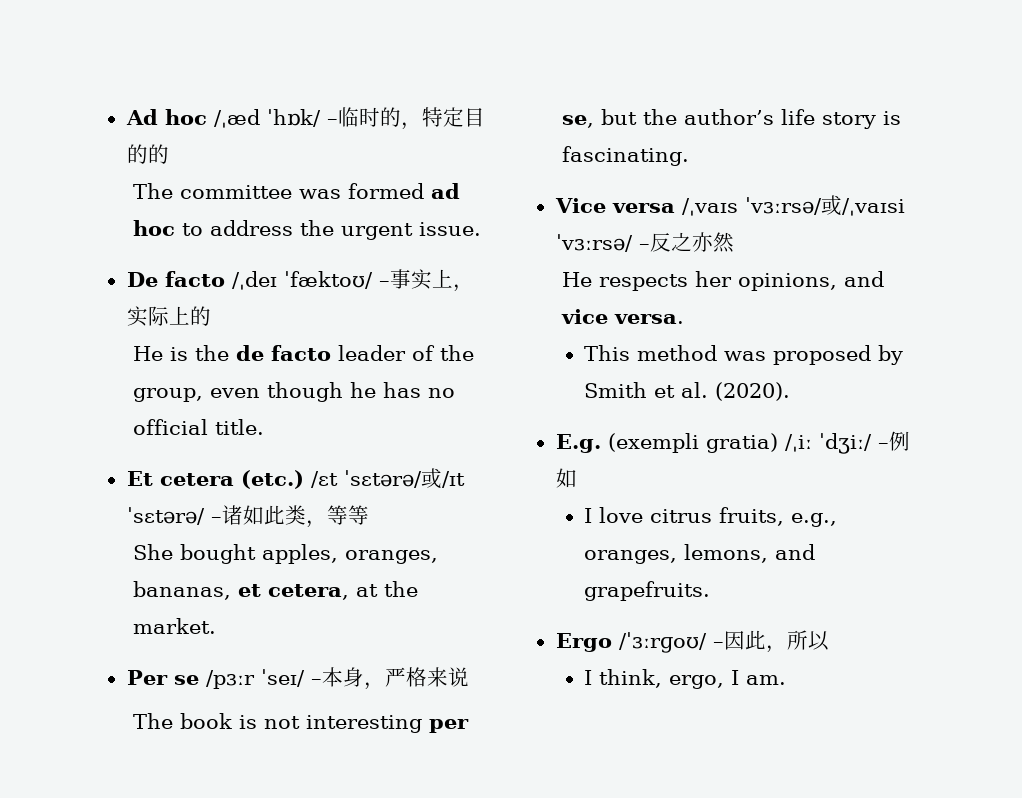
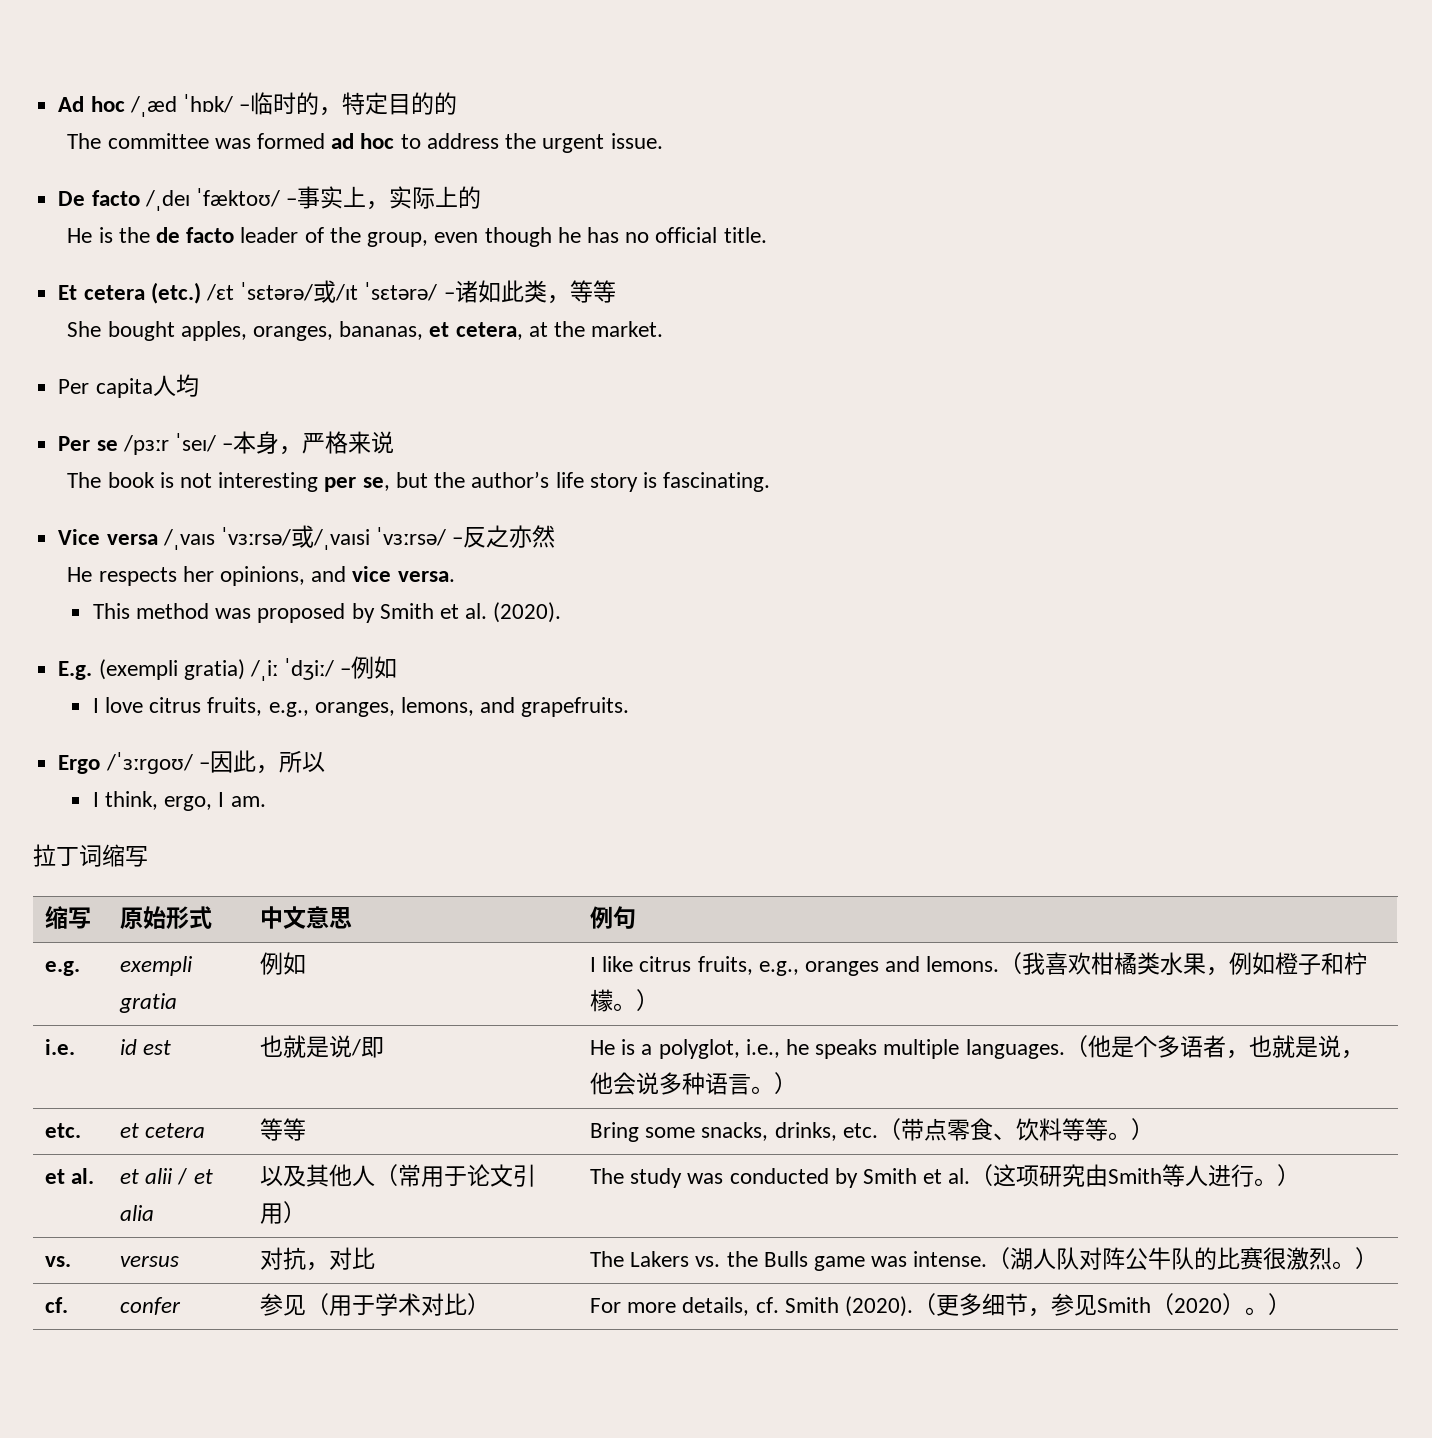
(216, 626) none -> [58,374,199,398] // Per capita人均
(787, 680) none -> [33,844,148,867] [45,906,92,929] [120,906,213,929] [260,906,353,929] [590,906,637,929] [45,961,81,976] [120,956,194,976] [119,993,178,1013] [260,952,307,975] [590,952,1368,976] [590,989,660,1012] [45,1039,76,1055] [120,1039,172,1055] [260,1035,385,1058] [590,1035,1364,1059] [590,1072,798,1095] [45,1123,82,1138] [120,1123,206,1138] [260,1118,307,1141] [590,1118,1154,1142] [45,1168,95,1184] [120,1168,213,1185] [120,1205,155,1221] [260,1164,537,1187] [260,1201,307,1224] [590,1164,1301,1188] [45,1256,72,1267] [120,1255,180,1267] [260,1247,376,1271] [590,1247,1379,1271] [45,1297,69,1313] [120,1297,182,1315] [260,1293,491,1316] [590,1293,1292,1317] // 拉丁词缩写 // 缩写 | 原始形式 | 中文意思 | 例句 // e.g. | exempli gratia | 例如 | I like citrus fruits, e.g., oranges and lemons.（我喜欢柑橘类水果，例如橙子和柠檬。） // i.e. | id est | 也就是说/即 | He is a polyglot, i.e., he speaks multiple languages.（他是个多语者，也就是说，他会说多种语言。） // etc. | et cetera | 等等 | Bring some snacks, drinks, etc.（带点零食、饮料等等。） // et al. | et alii / et alia | 以及其他人（常用于论文引用） | The study was conducted by Smith et al.（这项研究由Smith等人进行。） // vs. | versus | 对抗，对比 | The Lakers vs. the Bulls game was intense.（湖人队对阵公牛队的比赛很激烈。） // cf. | confer | 参见（用于学术对比） | For more details, cf. Smith (2020).（更多细节，参见Smith（2020）。）

